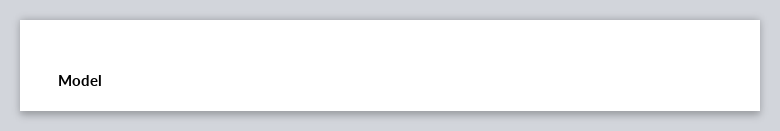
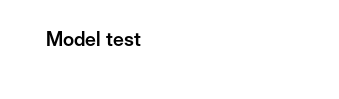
(102, 80) none -> [106,33,142,46] test

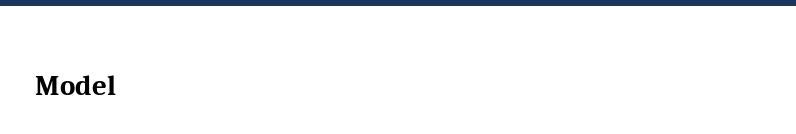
[106,33,142,46] test -> (116, 85) none

